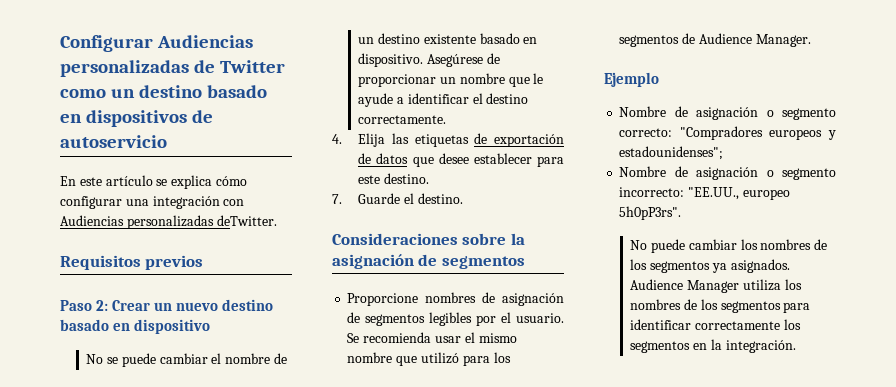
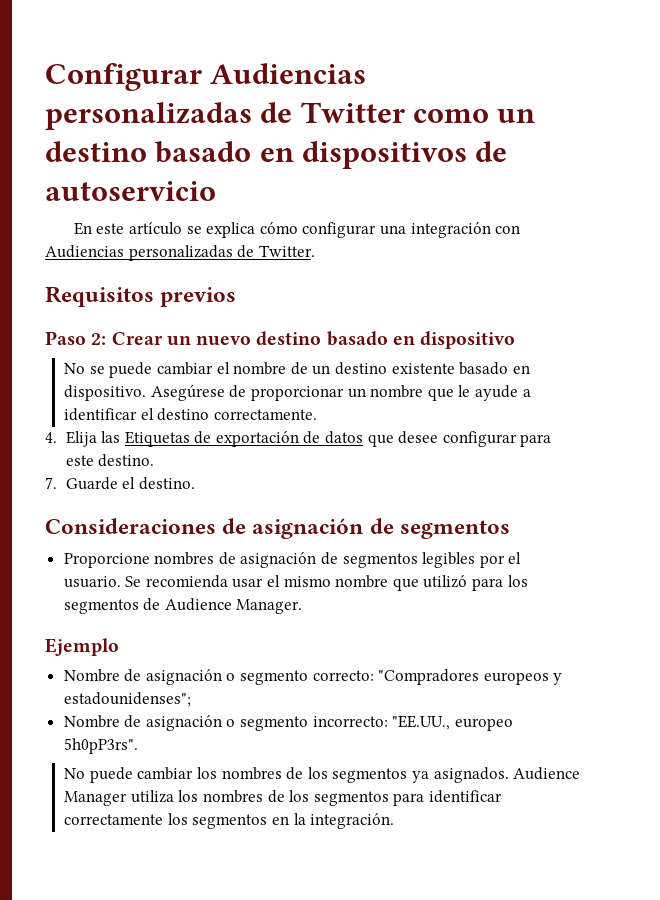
[216,215,277,226] deTwitter. -> [237,245,315,258] de Twitter.
[414,134,469,147] etiquetas -> [124,431,190,447] Etiquetas
[473,153,532,164] establecer -> [442,431,517,447] configurar
[462,233,525,245] sobre la -> [222,518,247,534] de

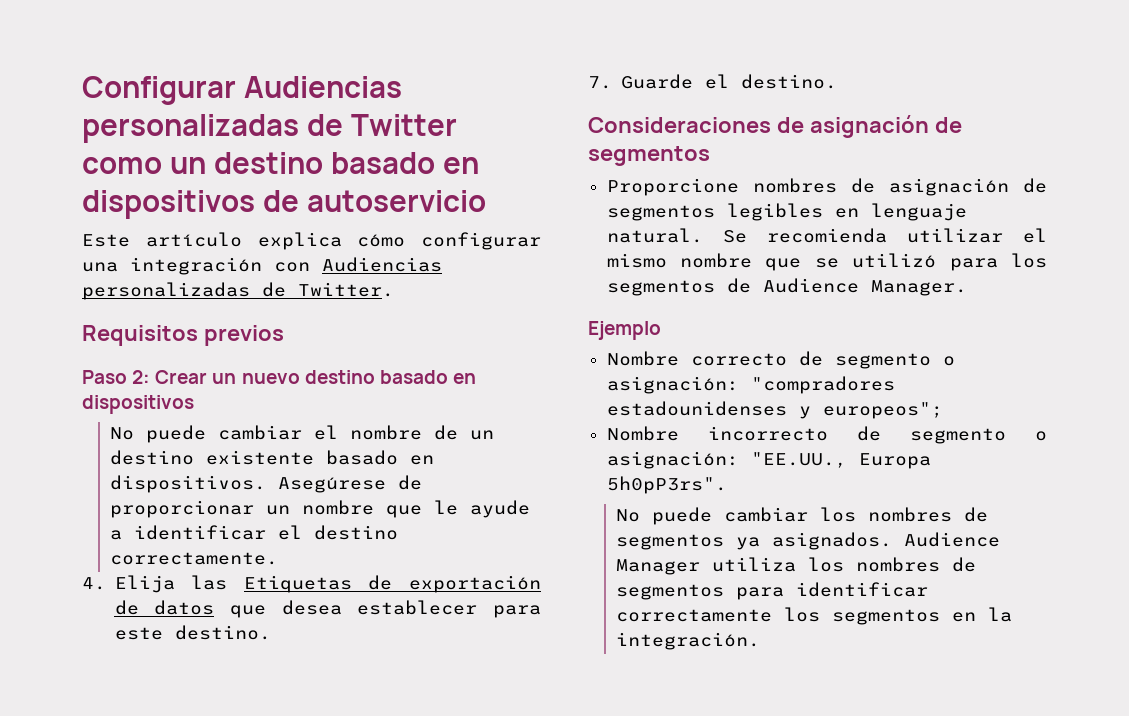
[73,222,202,235] En este artículo se -> [82,232,242,247] Este artículo
[420,331,516,349] [64,363,105,374] dispositivo // No se -> [82,395,194,414] [109,427,134,440] dispositivos // No
[64,385,147,401] dispositivo. -> [109,475,266,493] dispositivos.
[398,431,517,447] desee configurar -> [281,600,478,615] desea establecer
[479,552,522,568] [63,576,121,588] por el usuario. -> [834,203,967,221] [606,228,703,243] en lenguaje natural.
[232,578,264,588] usar -> [906,228,1003,243] utilizar
(419, 584) none -> [814,258,839,268] se
[124,669,563,685] [63,692,191,707] [63,715,513,731] de asignación o segmento correcto: "Compradores europeos y estadounidenses"; // Nombre de asignación o segmento incorrecto: "EE.UU., europeo -> [690,351,955,369] [606,376,895,394] [606,401,943,419] [606,426,1047,444] [606,451,931,469] correcto de segmento o asignación: "compradores estadounidenses y europeos"; // Nombre incorrecto de segmento o asignación: "EE.UU., Europa
[307,767,328,779] los -> (988, 514) none
[289,790,310,802] los -> (976, 564) none

